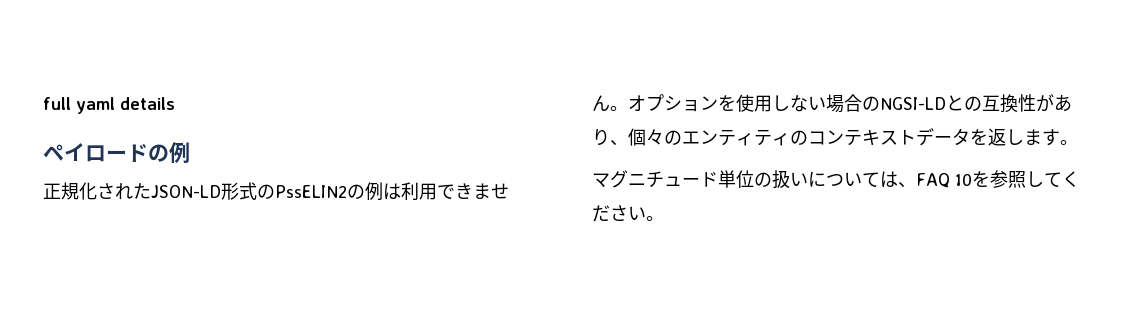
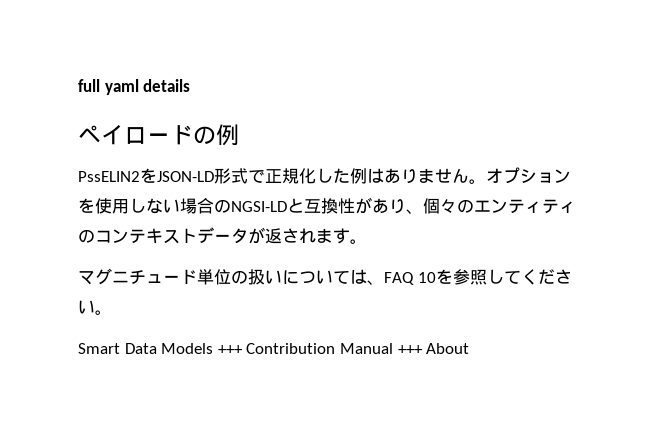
[43,182,473,201] 正規化されたJSON-LD形式のPssELIN2の例は利用でき -> [78,168,418,184] PssELIN2をJSON-LD形式で正規化した例はあり
[964,96,982,111] の -> (304, 205) none
[970,128,1024,146] を返し -> [248,227,316,244] が返され
(664, 218) none -> [78,343,470,354] // Smart Data Models +++ Contribution Manual +++ About

